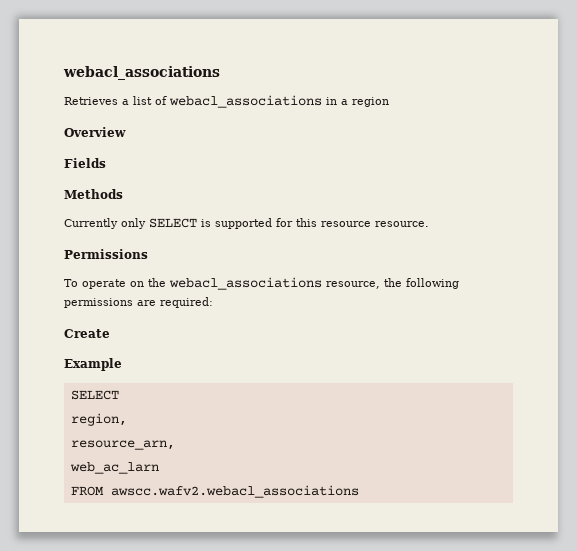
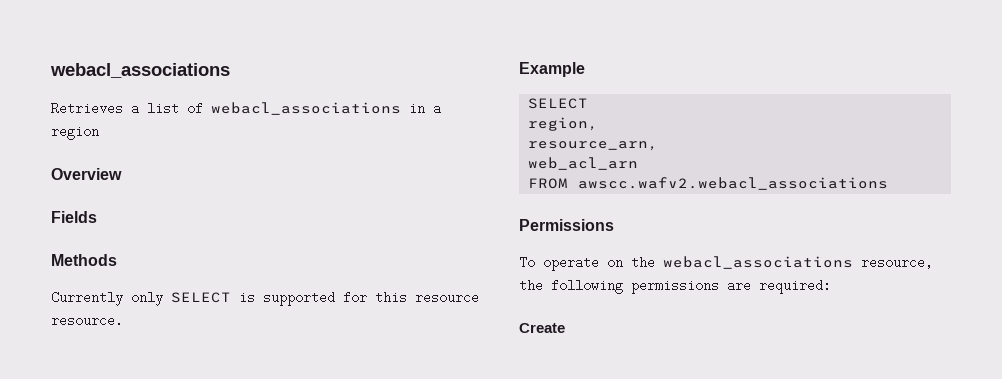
(429, 224) none -> [519,62,585,77] [528,98,589,109] [528,117,599,131] [528,141,659,151] [528,157,639,170] [528,177,889,190] // Example // SELECT // region, // resource_arn, // web_acl_arn // FROM awscc.wafv2.webacl_associations
[64,358,122,371] [70,390,119,400] [70,413,127,426] [70,440,175,450] [69,462,159,474] [70,485,359,498] // Example // SELECT // region, // resource_arn, // web_ac_larn // FROM awscc.wafv2.webacl_associations -> (565, 328) none

